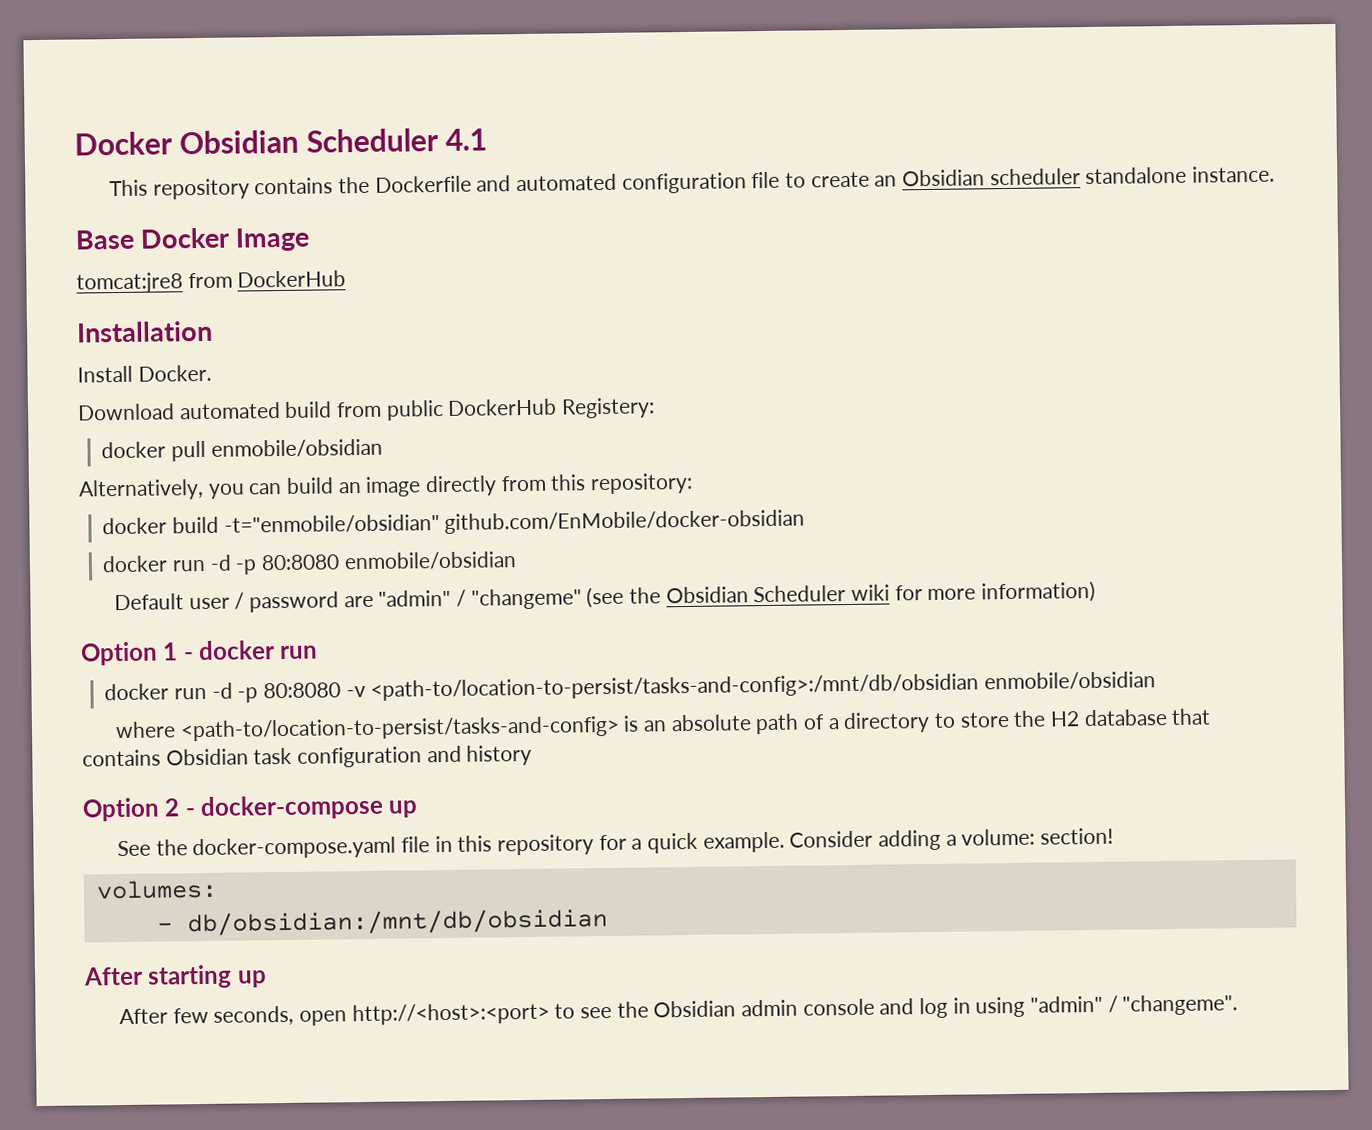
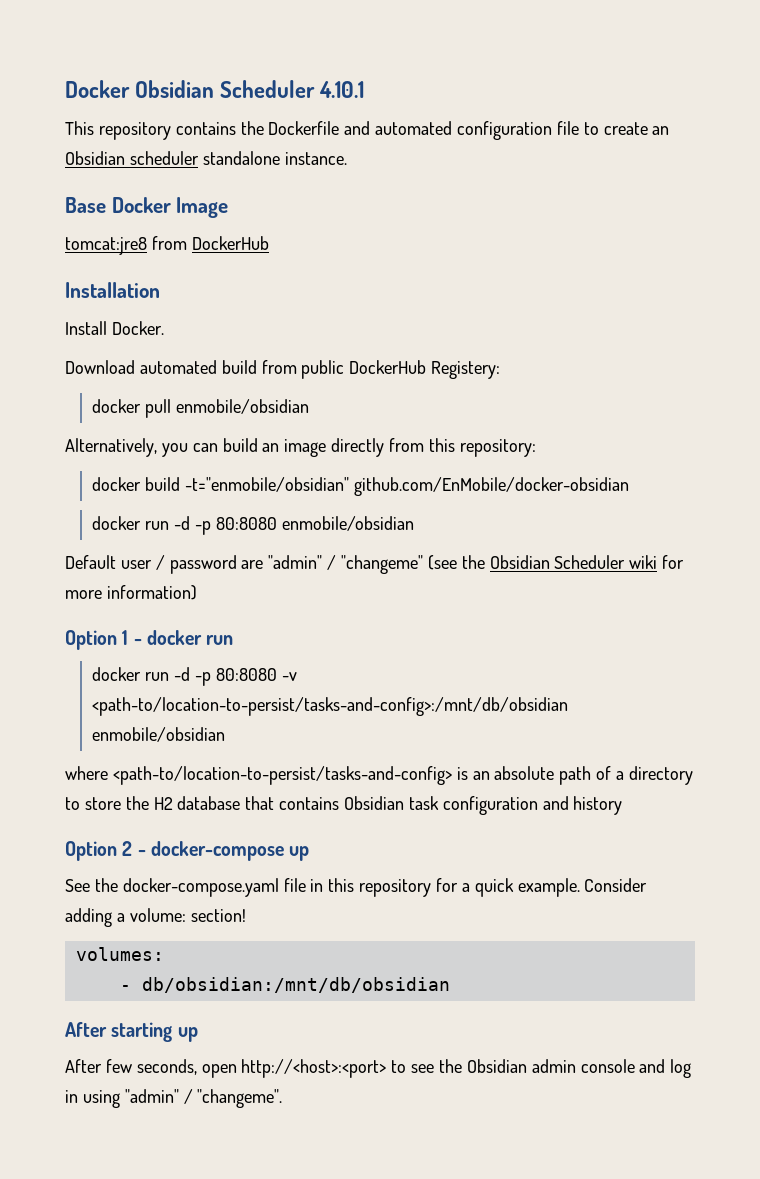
[444,128,487,151] 4.1 -> [319,81,365,98] 4.10.1

